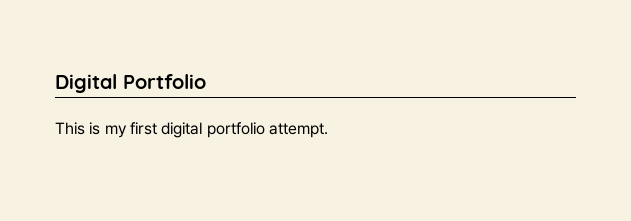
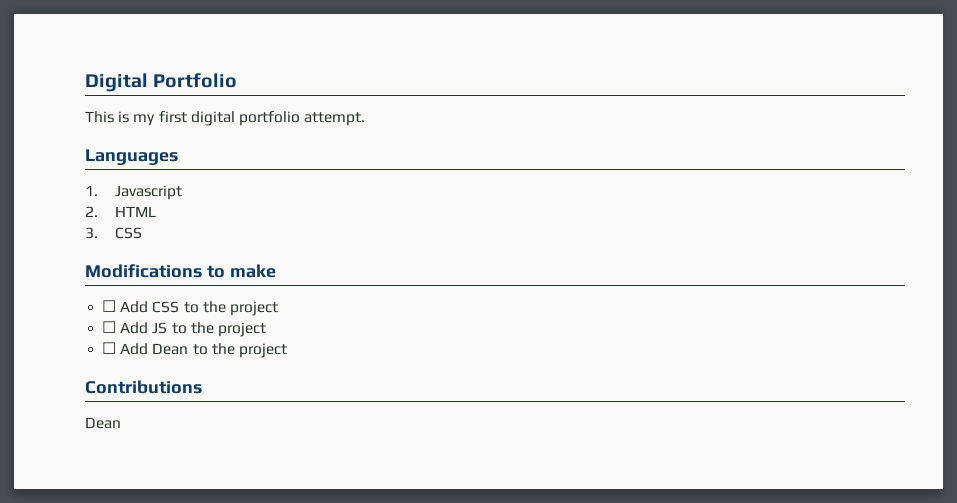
(328, 130) none -> [85,149,178,165] [85,185,183,200] [85,206,157,217] [85,227,143,239] [85,264,276,278] [102,300,278,316] [102,321,266,337] [102,342,287,358] [85,380,202,394] [85,417,121,429] // Languages // 1. Javascript // 2. HTML // 3. CSS // Modifications to make // ☐ Add CSS to the project // ☐ Add JS to the project // ☐ Add Dean to the project // Contributions // Dean

